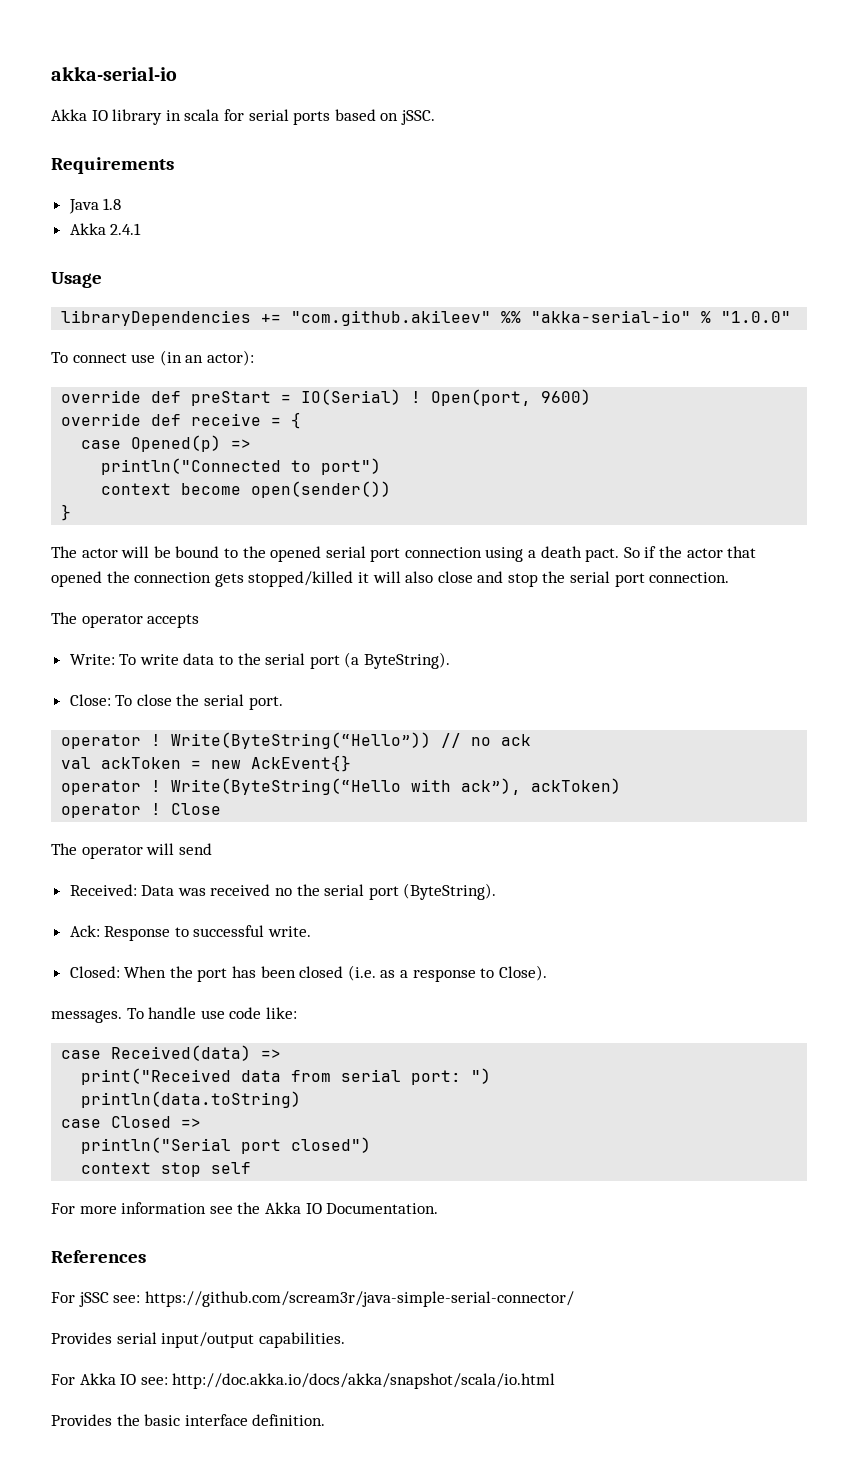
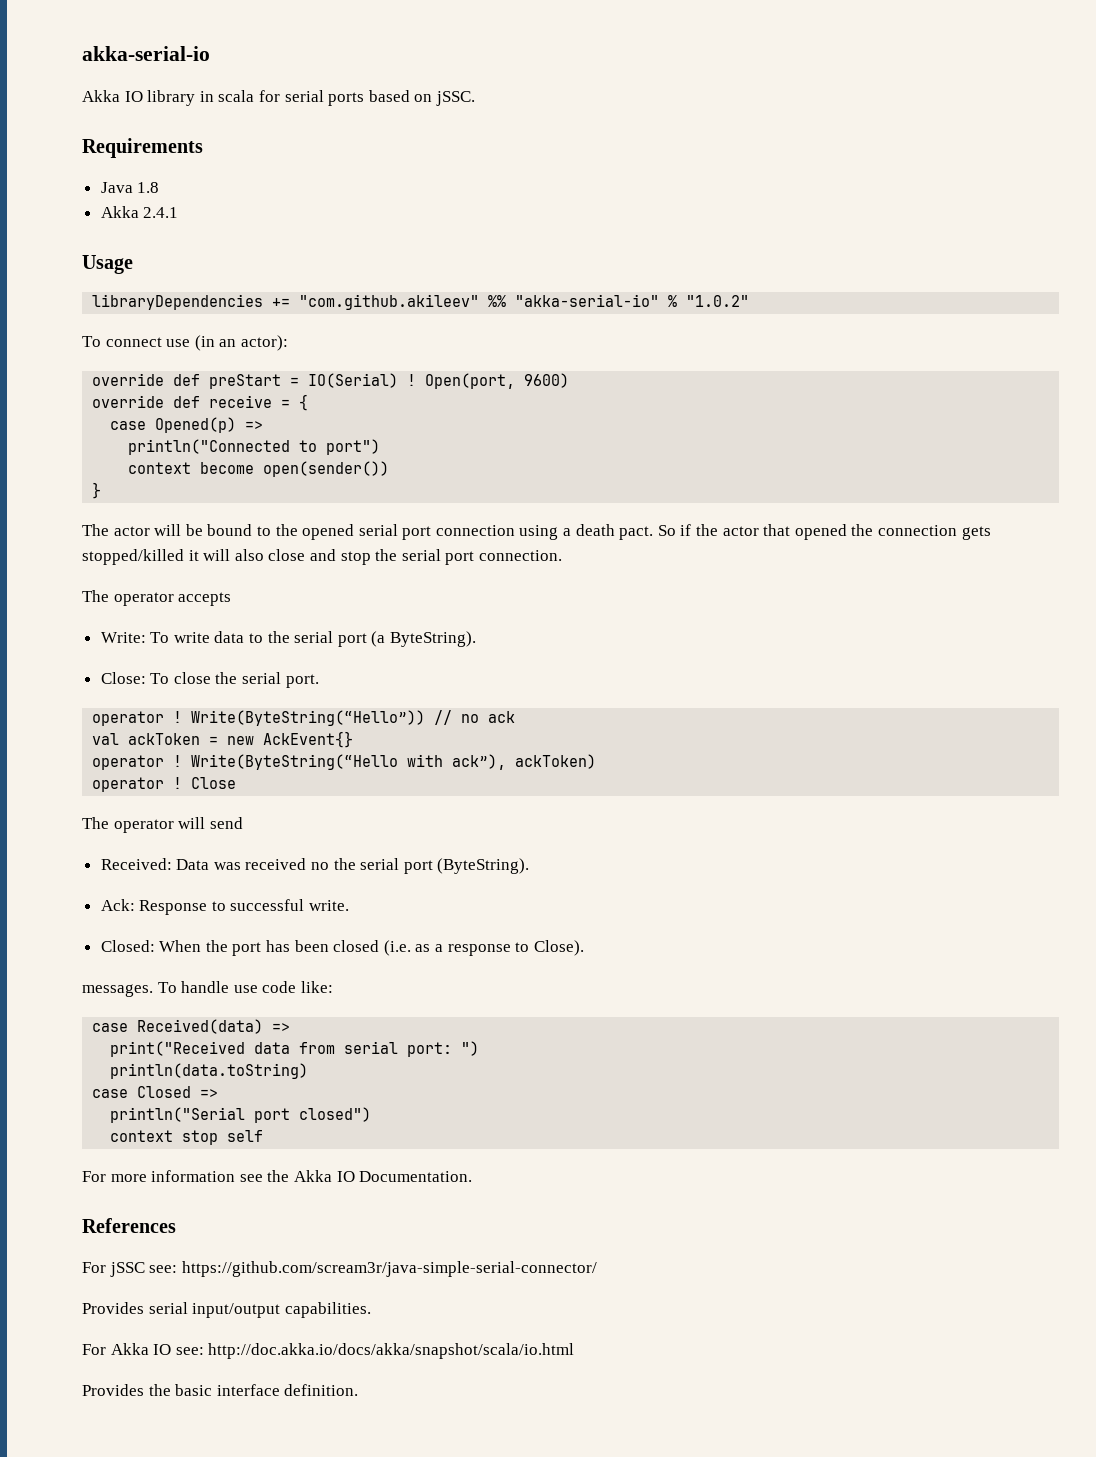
[721,311,792,323] "1.0.0" -> [686,295,750,307] "1.0.2"

